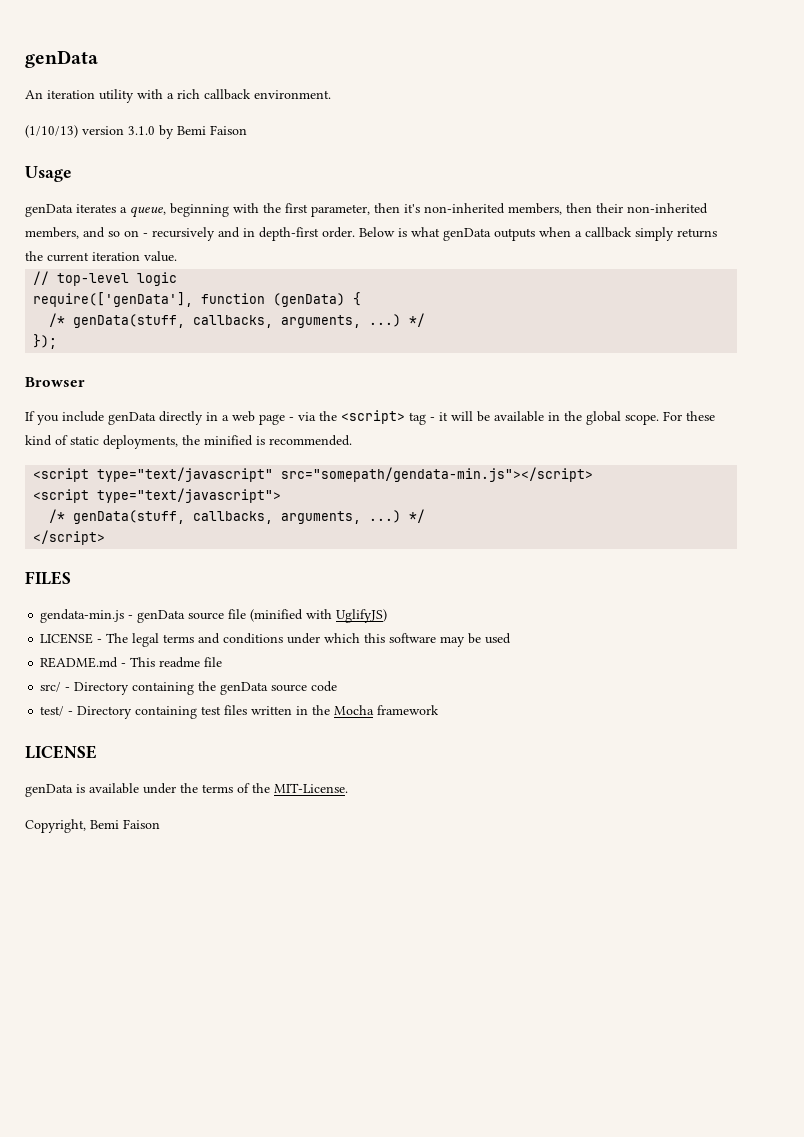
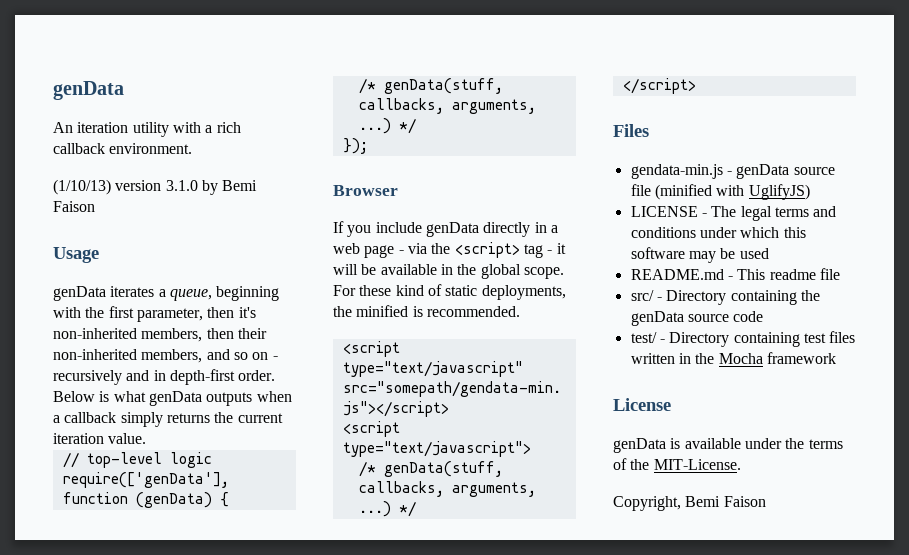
[25,571,71,585] FILES -> [613,124,649,137] Files
[25,745,97,759] LICENSE -> [613,398,671,411] License

